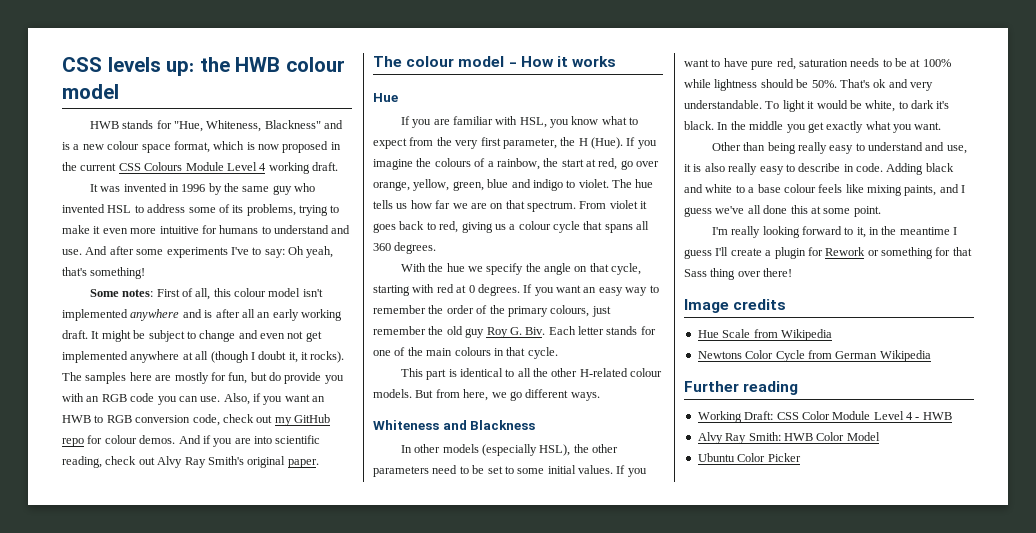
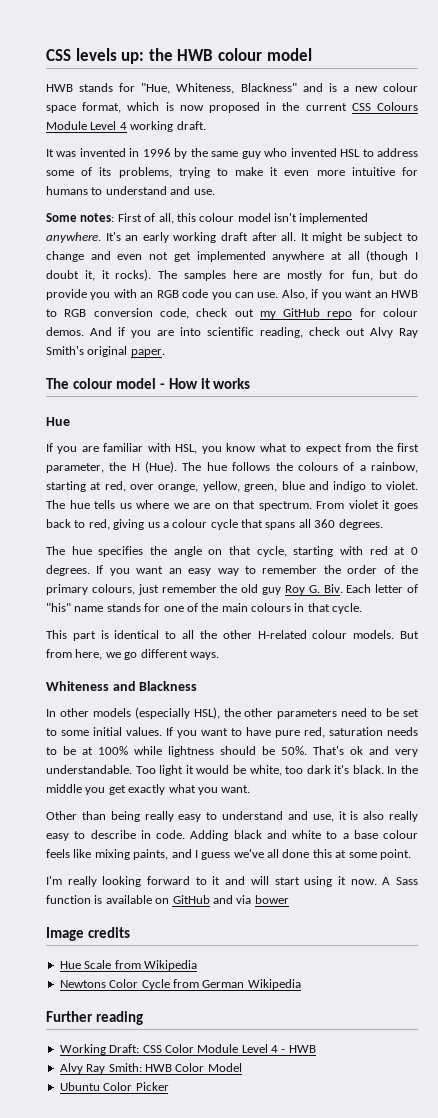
[85,246,334,258] [62,267,146,279] And after some experiments I've to say: Oh yeah, that's something! -> (215, 192) none
[130,309,342,321] [62,330,88,339] anywhere and is after all an early working draft. -> [46,232,297,243] anywhere. It's an early working draft after all.
[455,140,479,149] very -> (393, 447) none
[626,137,657,149] [373,159,413,170] If you imagine -> [182,462,271,471] The hue follows
[543,158,584,167] the start -> [46,481,86,492] starting
[620,160,633,170] go -> (126, 486) none
[410,200,451,209] how far -> [136,500,170,509] where
[400,263,524,275] With the hue we specify -> [46,546,144,557] The hue specifies
(604, 330) none -> [406,584,418,593] [46,603,104,612] of "his" name
[765,101,780,109] To -> [135,766,156,774] Too
[898,101,908,109] to -> [285,766,304,774] too
[856,226,958,238] [684,247,972,259] [684,268,793,280] it, in the meantime I guess I'll create a plugin for Rework or something for that Sass thing over there! -> [212,876,418,887] [46,895,289,904] it and will start using it now. A Sass function is available on GitHub and via bower

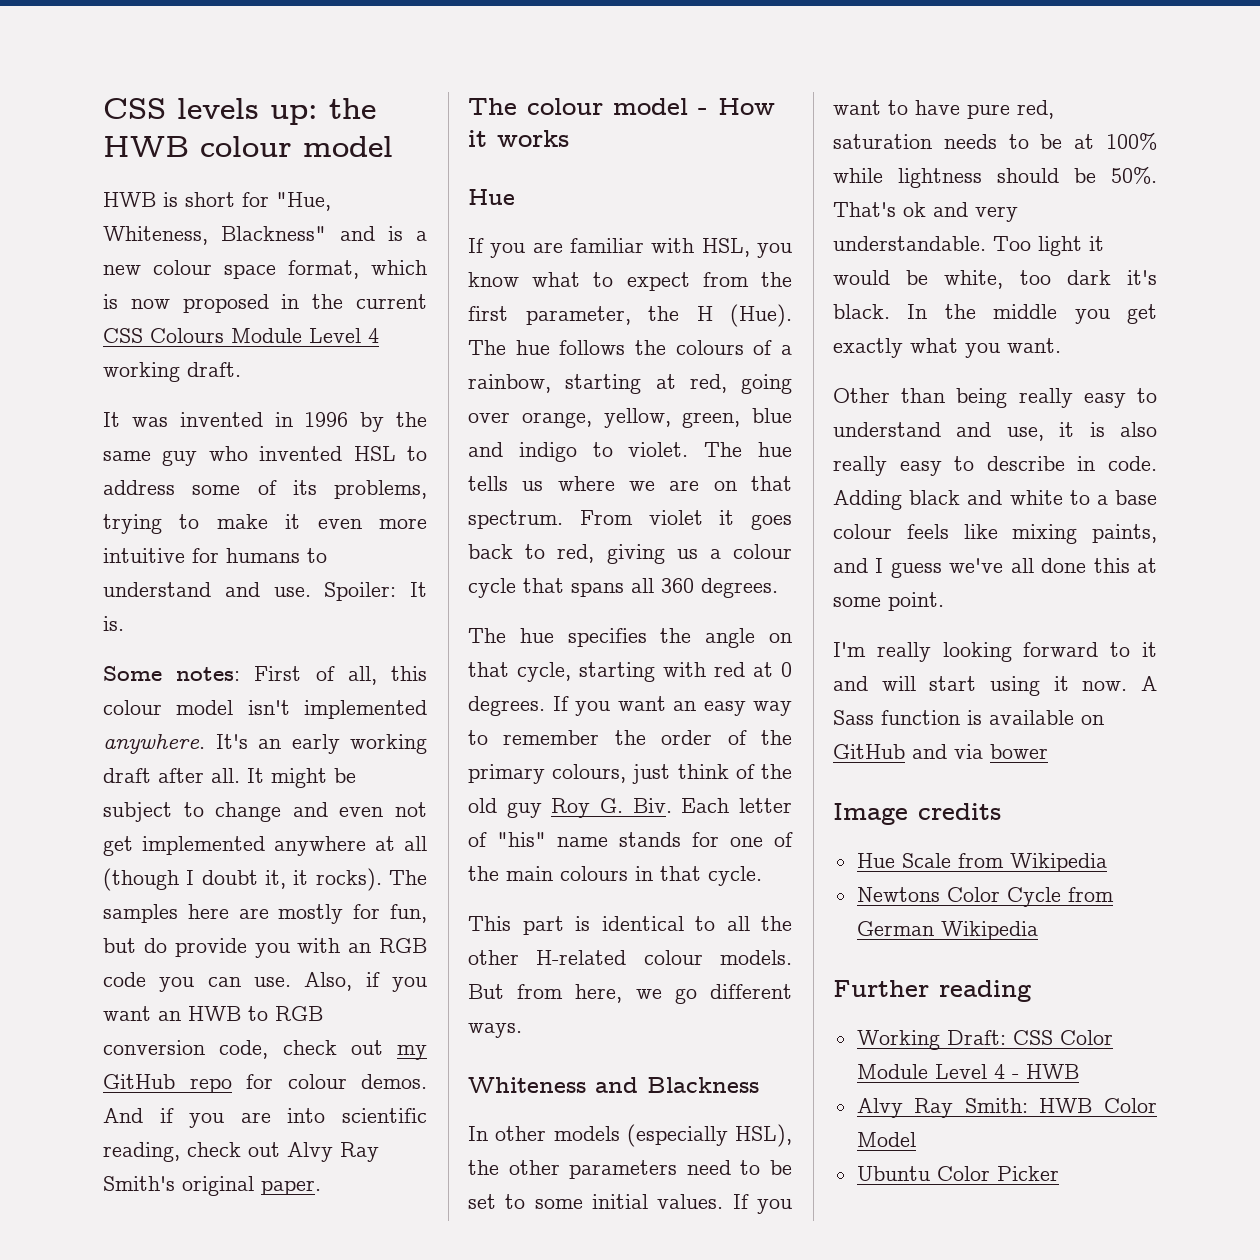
[79,83,114,92] stands -> [163,192,235,207] is short
(215, 192) none -> [324,582,427,601] [103,616,124,631] Spoiler: It is.
(126, 486) none -> [741,374,792,394] going
[161,584,217,593] remember -> [677,764,755,779] think of

